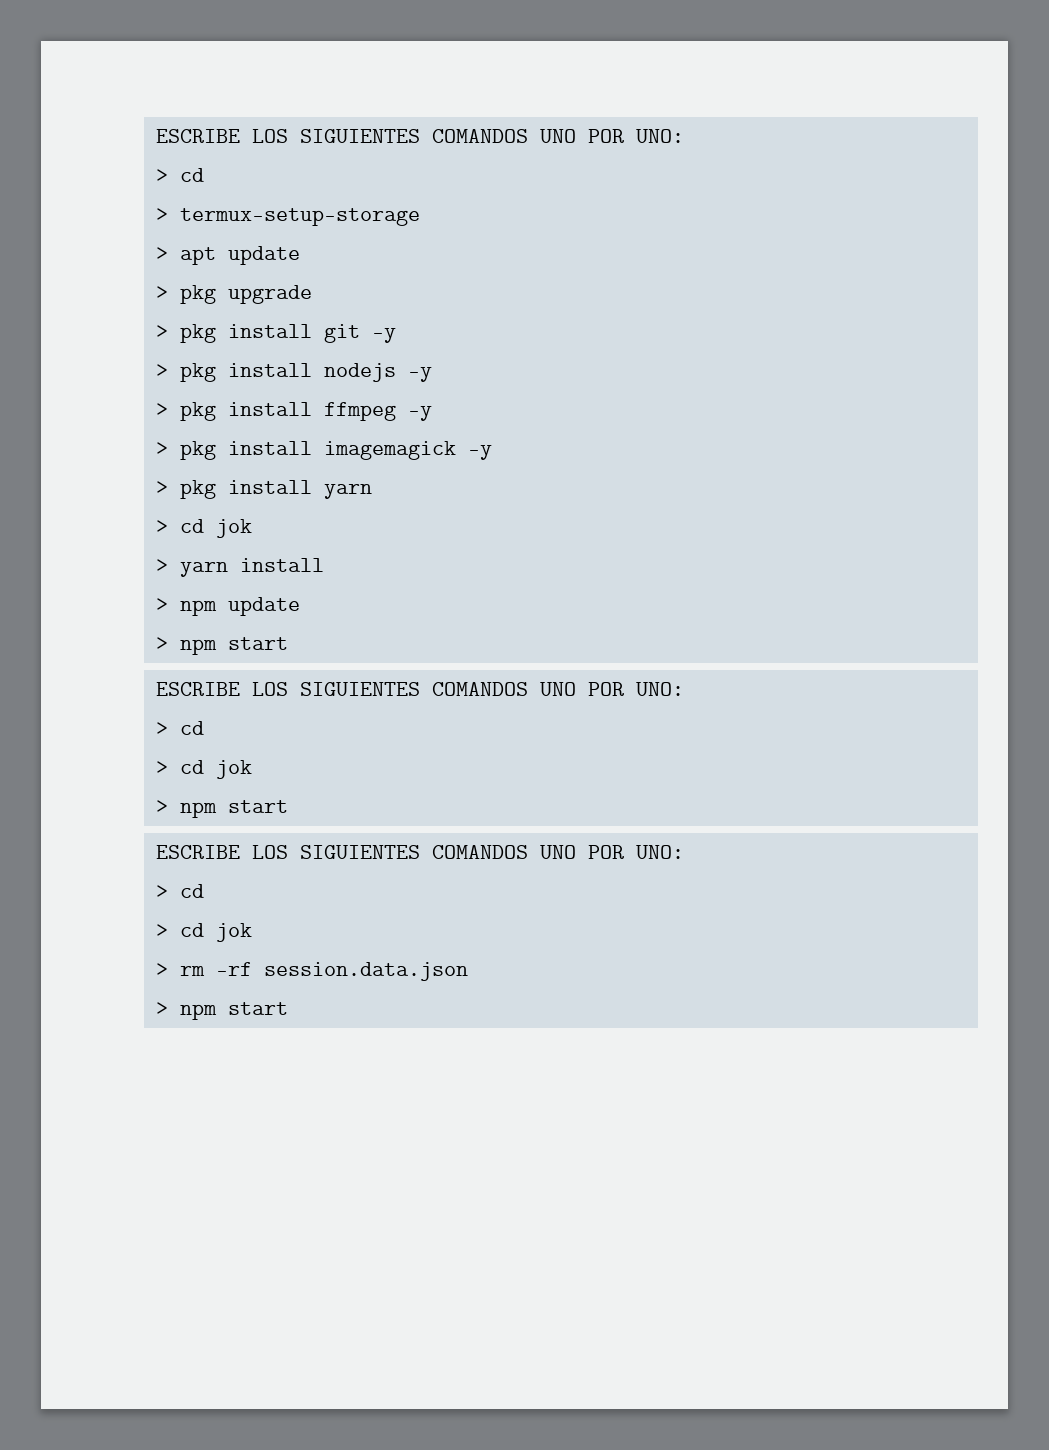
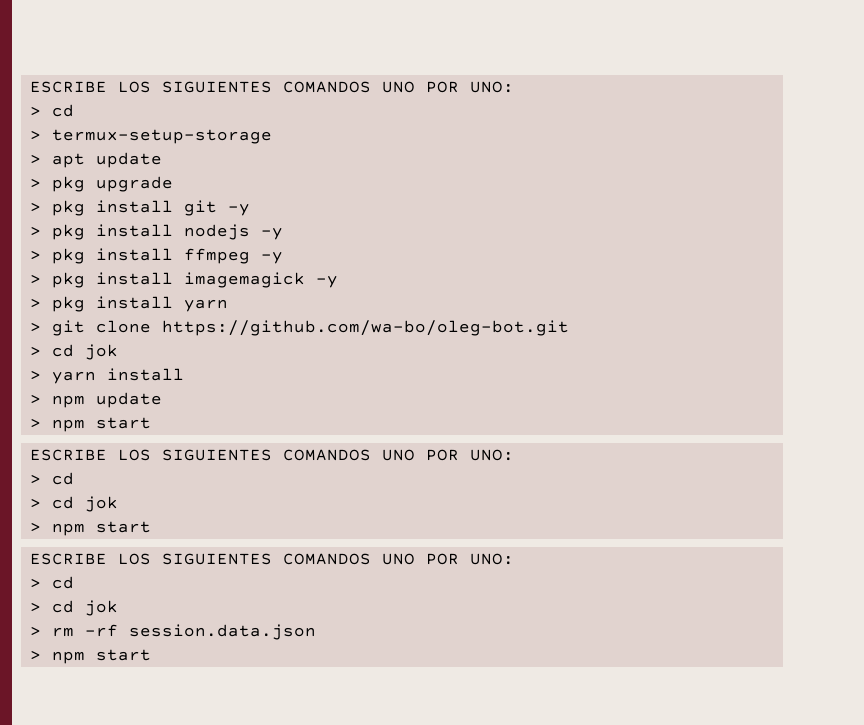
(372, 491) none -> [30,320,569,336] // > git clone https://github.com/wa-bo/oleg-bot.git

